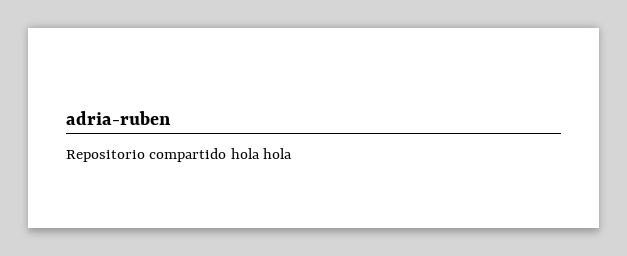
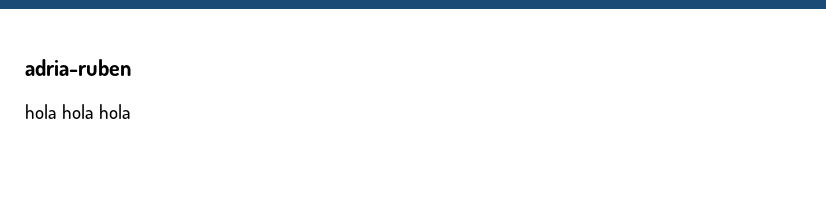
[66,148,293,162] Repositorio compartido hola hola -> [25,104,132,119] hola hola hola

